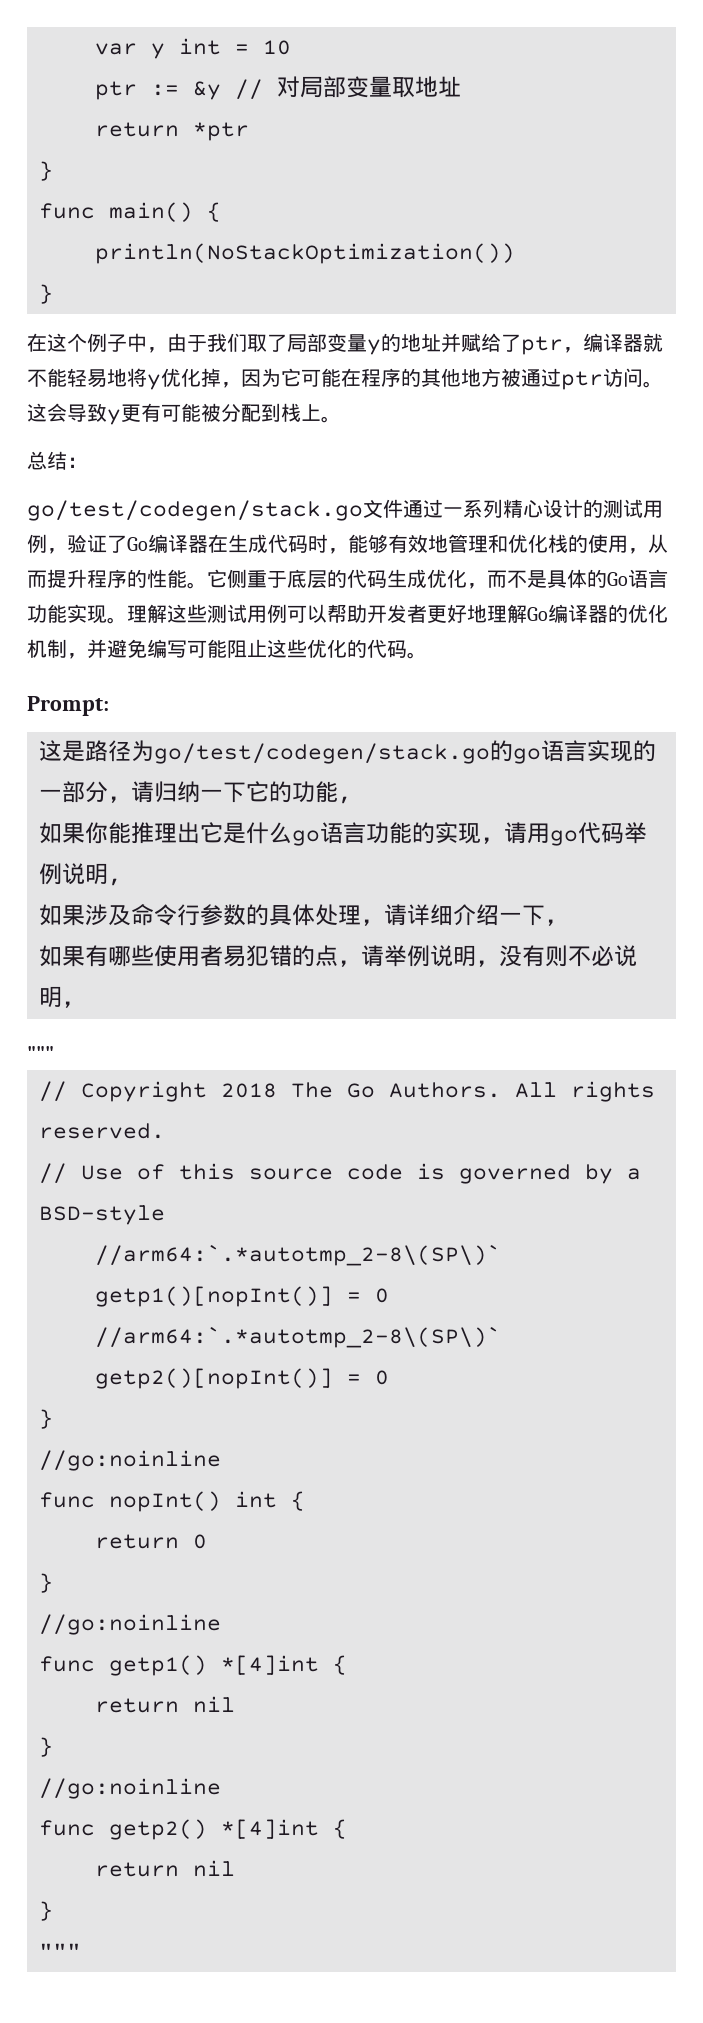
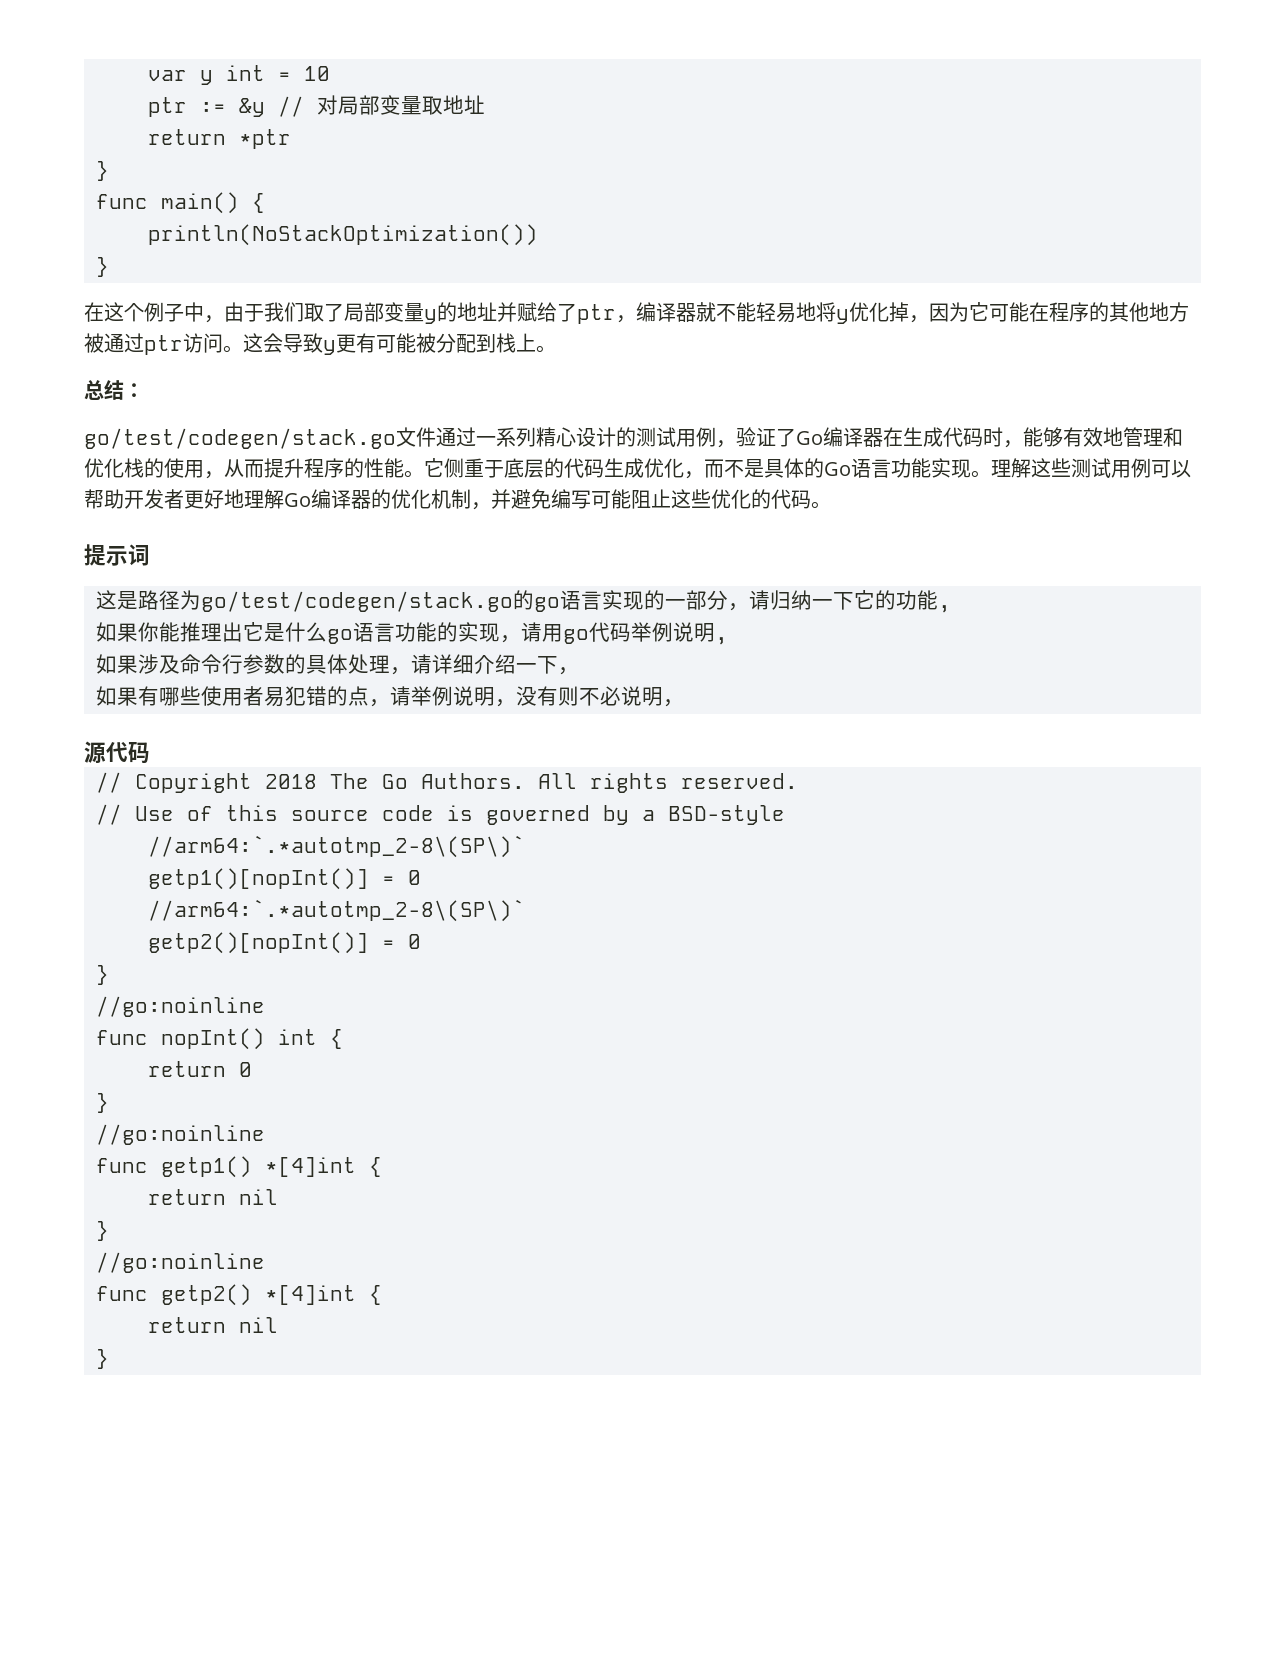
[27,696,109,716] Prompt: -> [84,544,150,566] 提示词
[27,1046,54,1062] """ -> [84,741,150,764] 源代码
[39,1943,81,1958] // """ -> (109, 1359) none

